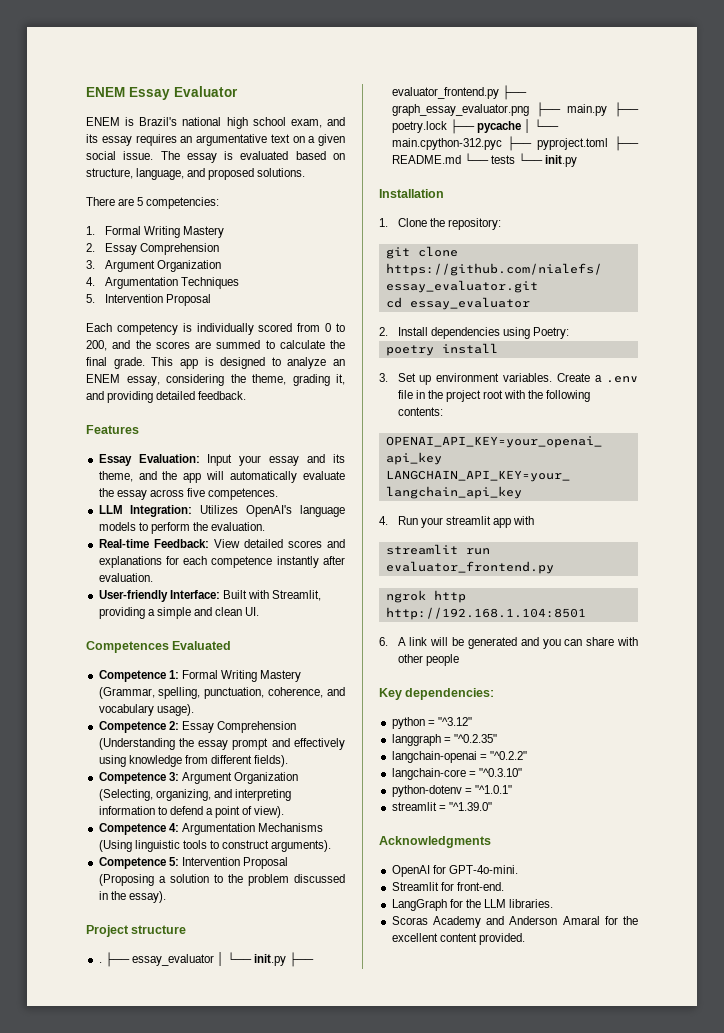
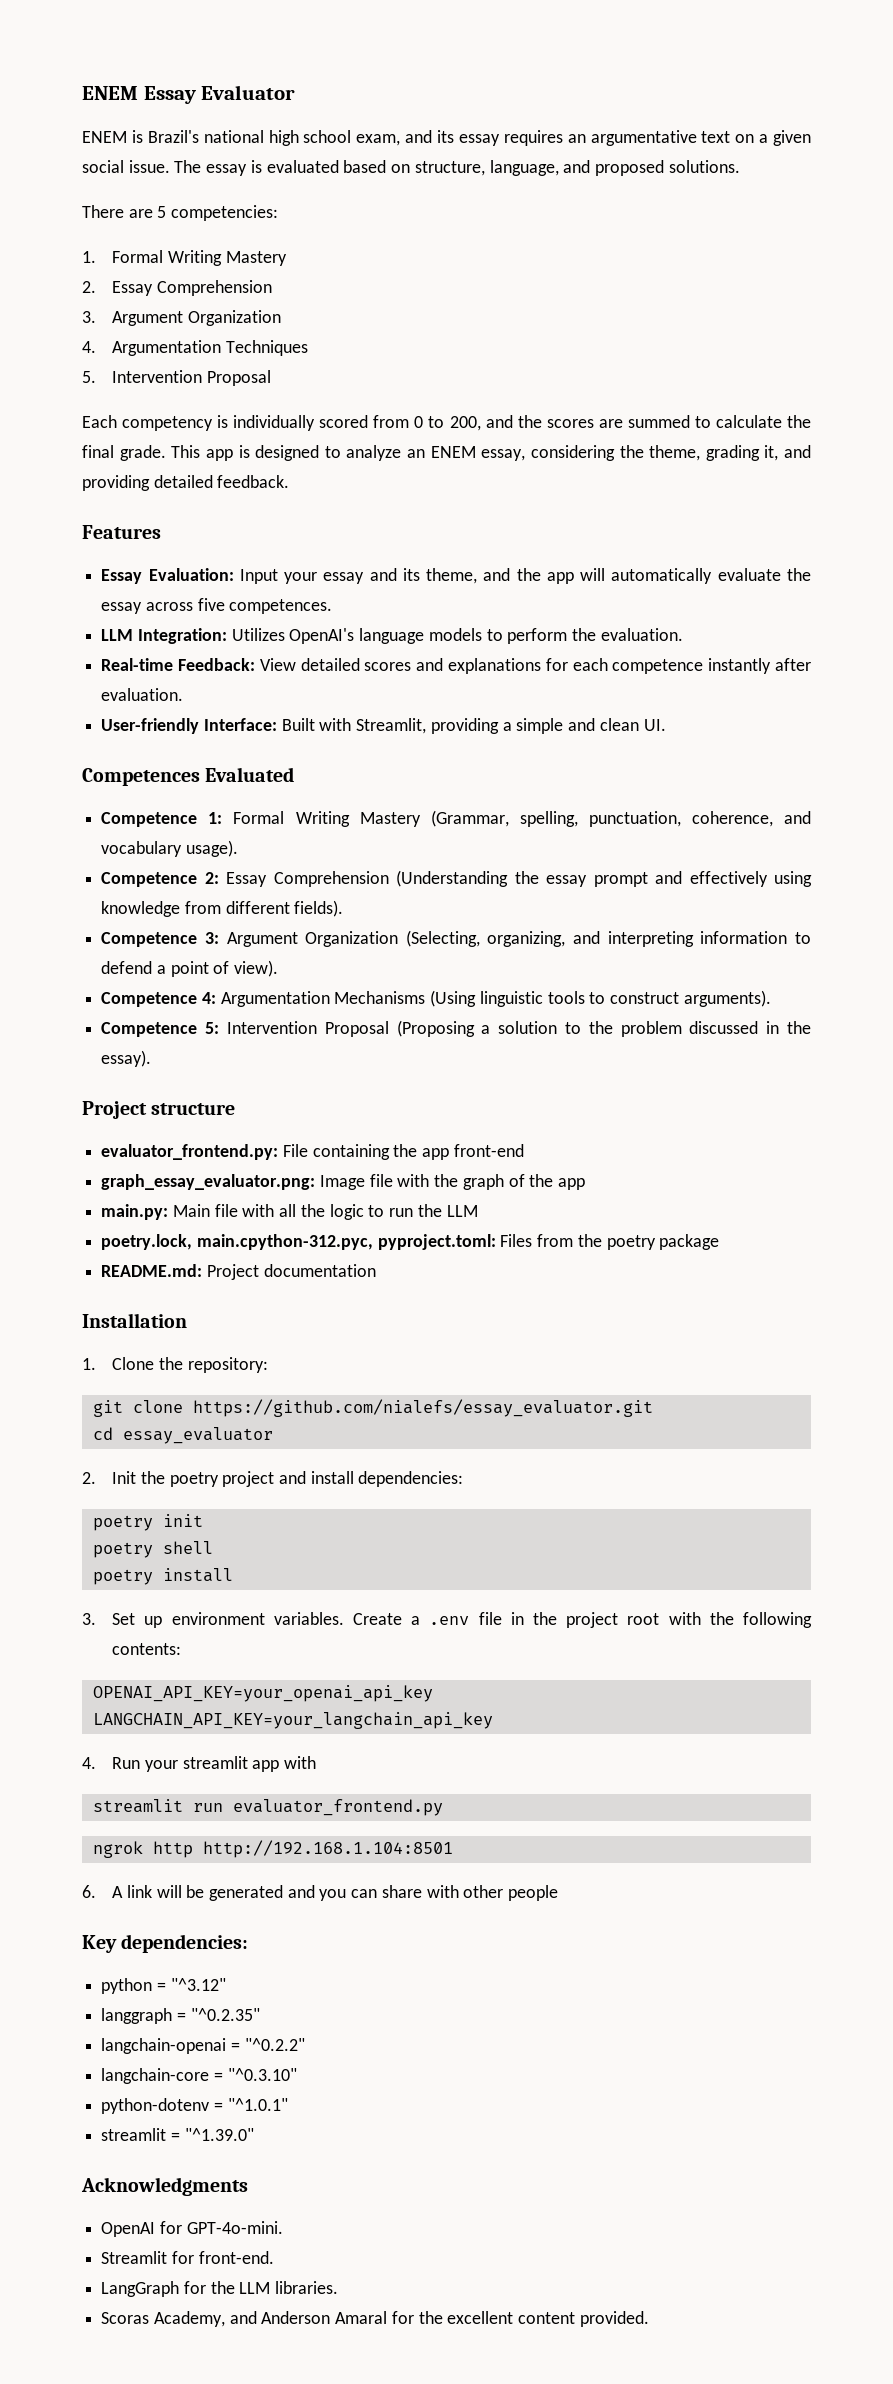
[98,952,315,967] [391,85,527,100] [391,102,639,117] [391,119,560,134] [391,136,639,151] [391,153,578,167] . ├── essay_evaluator │ └── init.py ├── evaluator_frontend.py ├── graph_essay_evaluator.png ├── main.py ├── poetry.lock ├── pycache │ └── main.cpython-312.pyc ├── pyproject.toml ├── README.md └── tests └── init.py -> [101,1144,524,1160] [101,1174,586,1190] [101,1204,478,1220] [101,1234,720,1250] [101,1264,376,1280] evaluator_frontend.py: File containing the app front-end // graph_essay_evaluator.png: Image file with the graph of the app // main.py: Main file with all the logic to run the LLM // poetry.lock, main.cpython-312.pyc, pyproject.toml: Files from the poetry package // README.md: Project documentation
[397,327,569,339] Install dependencies using Poetry: -> [112,1471,464,1487] [92,1514,203,1531] [92,1541,213,1558] Init the poetry project and install dependencies: // poetry init // poetry shell
[432,916,481,928] Academy -> [153,2311,225,2327] Academy,

